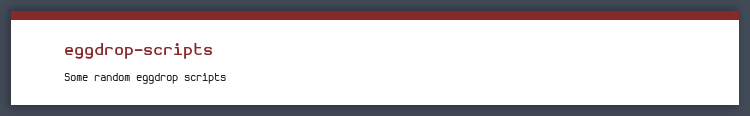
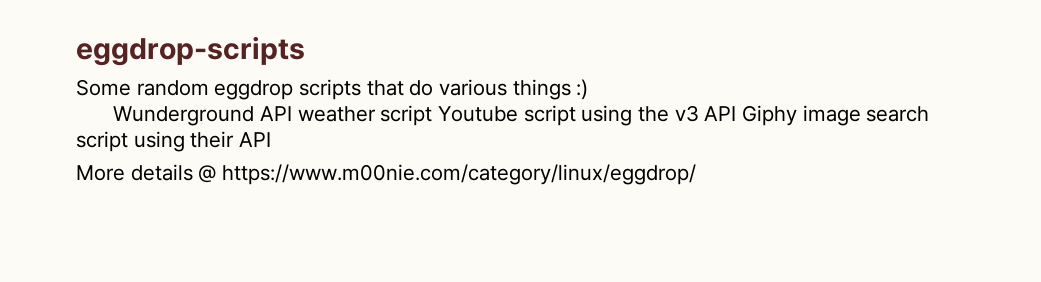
(226, 78) none -> [366,79,589,100] [113,105,930,126] [76,131,272,152] [76,164,697,185] that do various things :) // Wunderground API weather script Youtube script using the v3 API Giphy image search script using their API // More details @ https://www.m00nie.com/category/linux/eggdrop/

